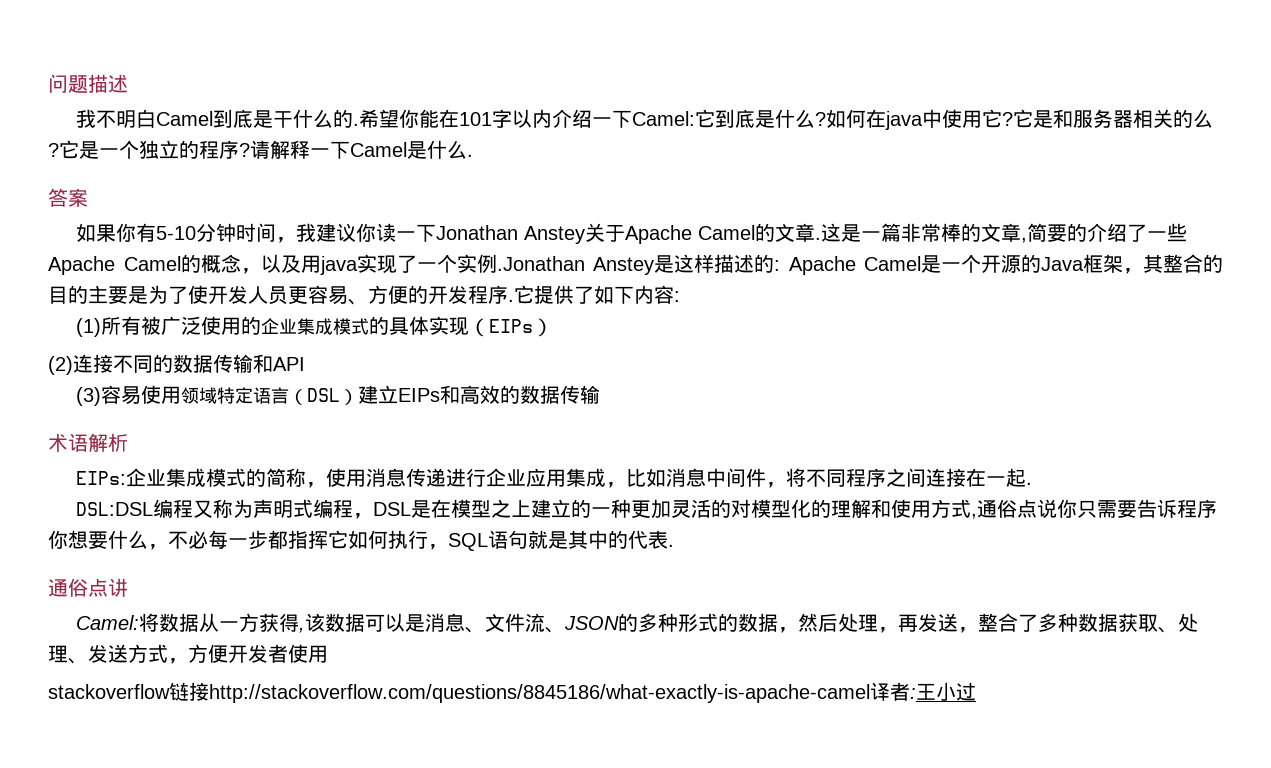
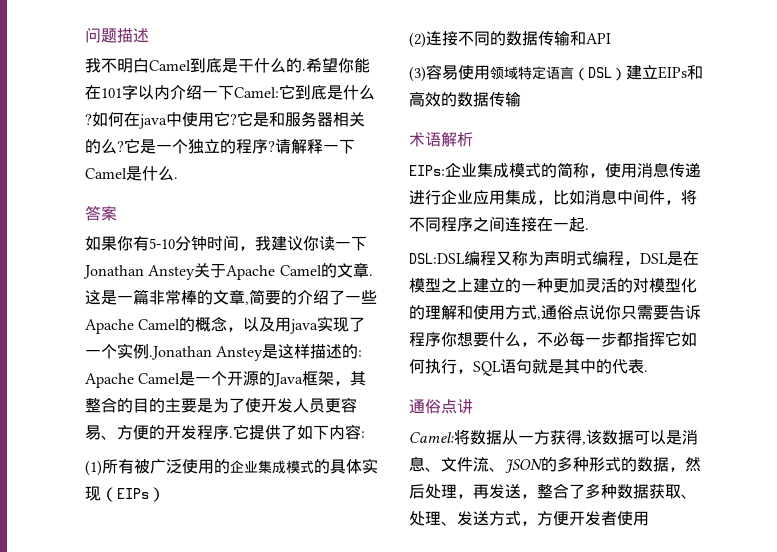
[48,682,976,703] // stackoverflow链接http://stackoverflow.com/questions/8845186/what-exactly-is-apache-camel译者:王小过 -> (649, 518) none

